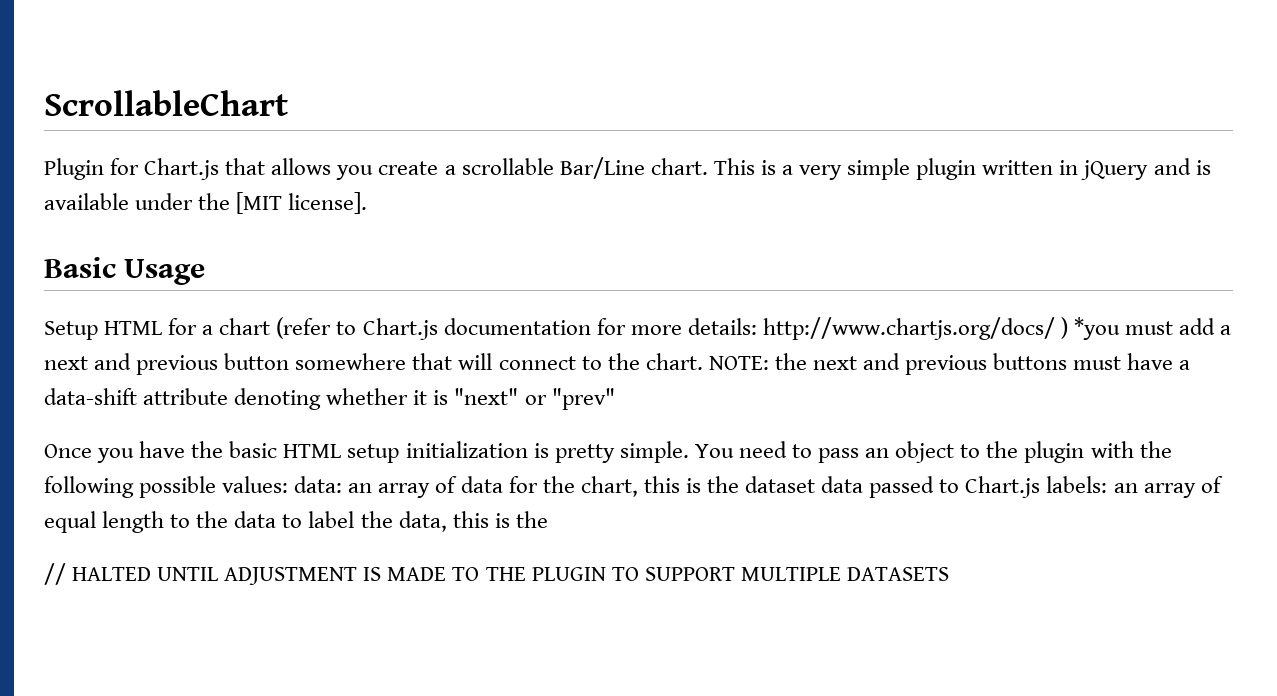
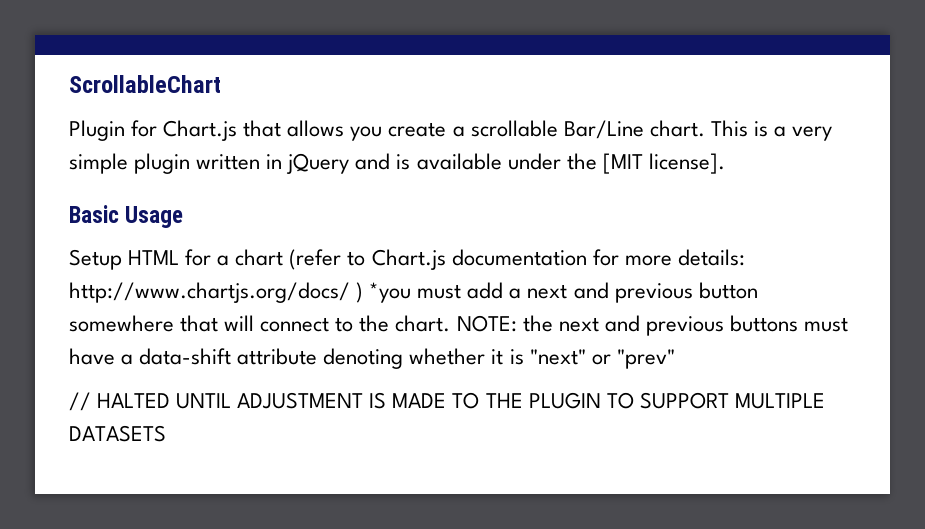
[44,441,1172,463] [44,476,1223,498] [44,511,548,533] // Once you have the basic HTML setup initialization is pretty simple. You need to pass an object to the plugin with the following possible values: data: an array of data for the chart, this is the dataset data passed to Chart.js labels: an array of equal length to the data to label the data, this is the -> (675, 359) none

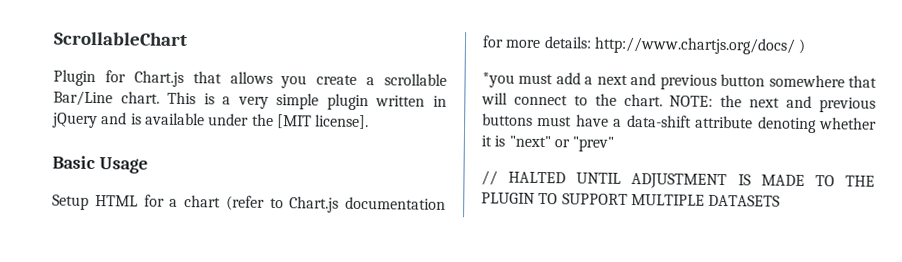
(364, 292) none -> (807, 46) //

